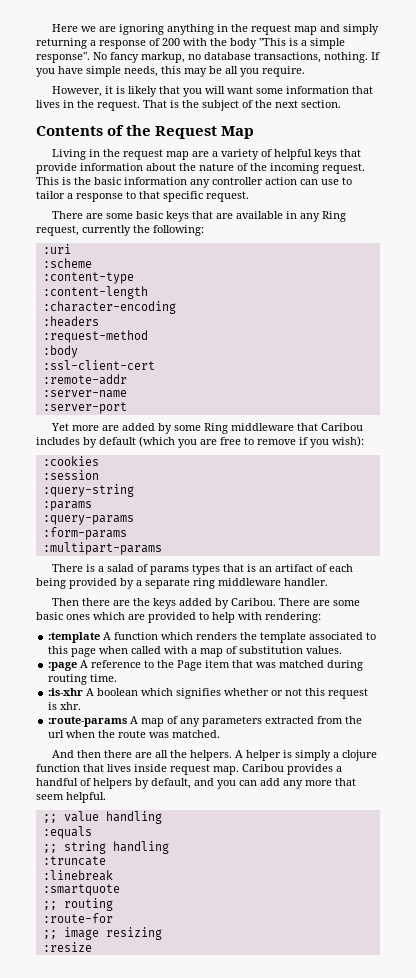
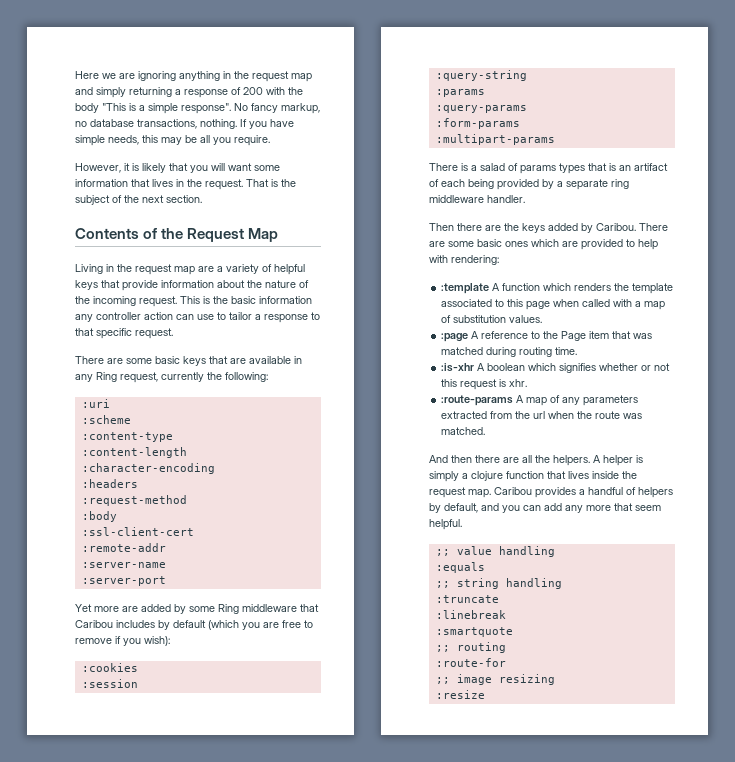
(167, 768) none -> [622,471,637,479] the

